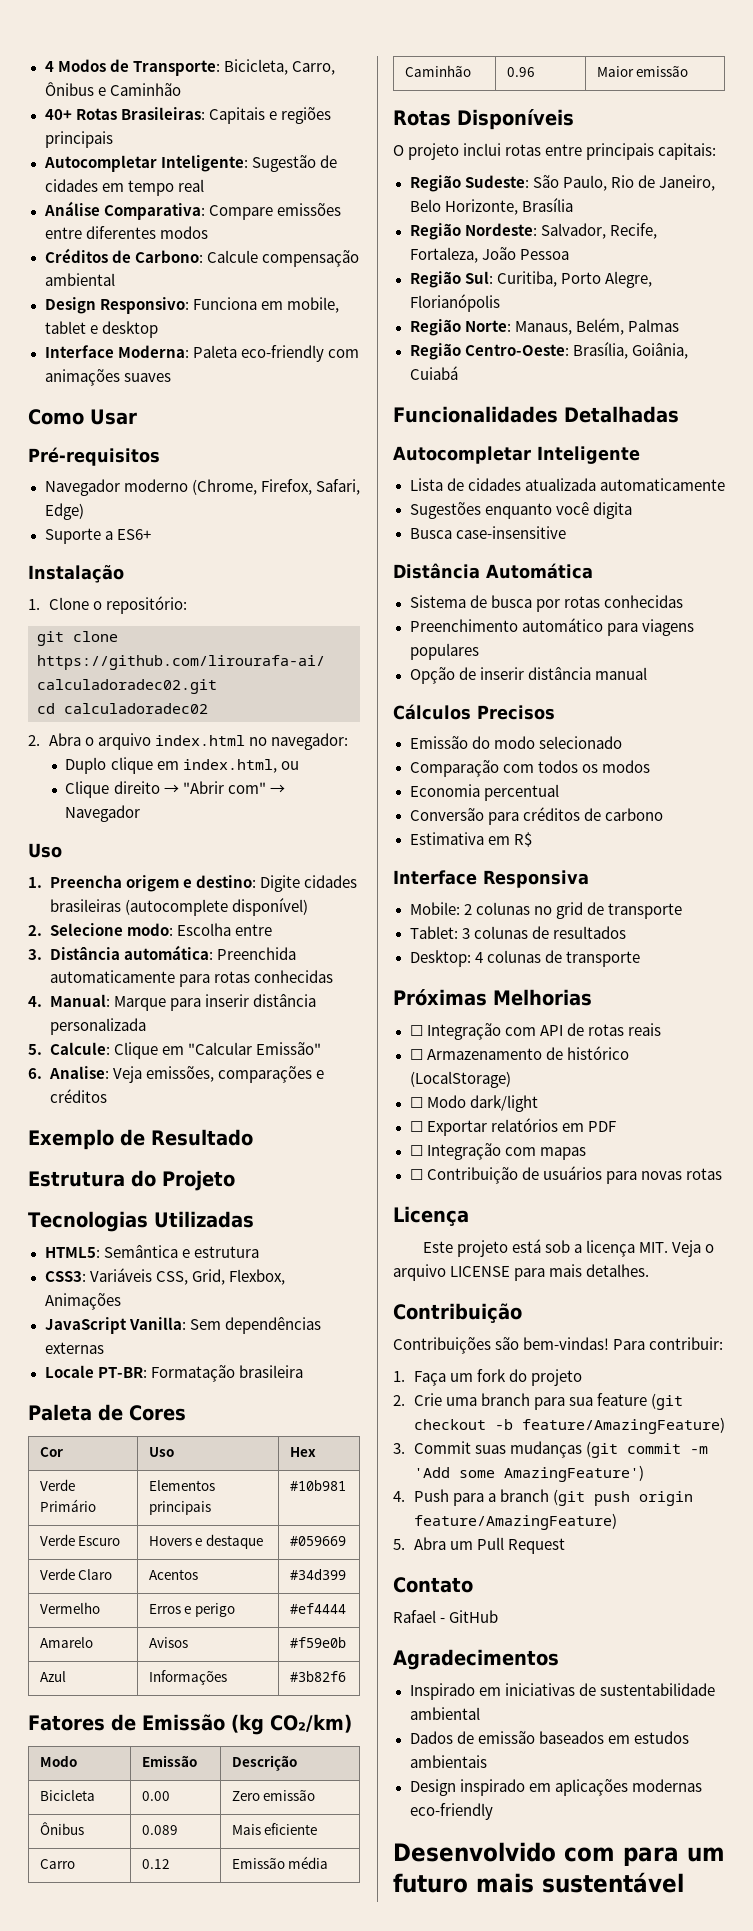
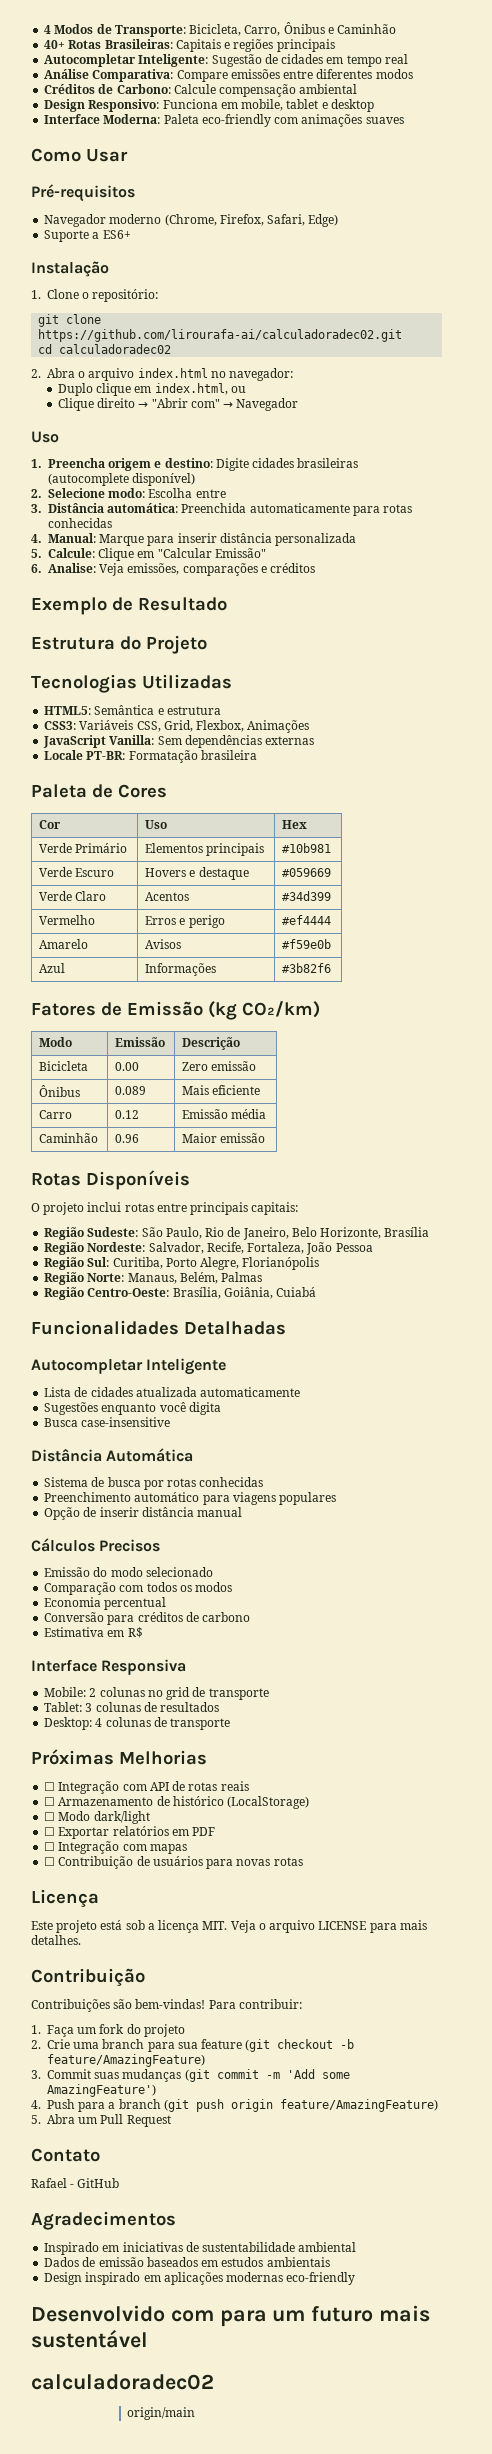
(684, 1882) none -> [31,2374,214,2390] [127,2407,196,2420] // calculadoradec02 // origin/main

